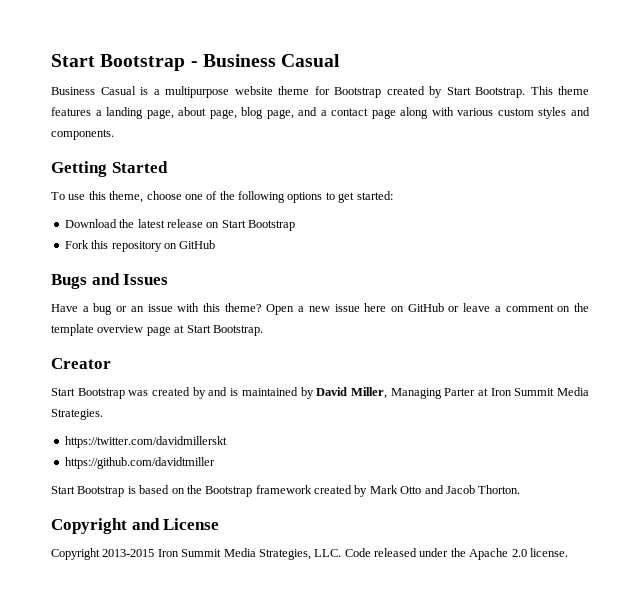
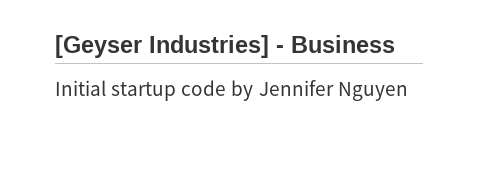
[51,54,186,71] Start Bootstrap -> [55,35,269,58] [Geyser Industries]
[281,54,341,67] [51,86,589,98] [51,107,590,119] [51,129,114,140] [51,161,168,177] [51,191,393,203] [64,219,295,231] [64,240,216,252] [51,273,169,289] [51,303,590,315] [51,324,263,336] [51,358,111,369] [51,387,589,399] [51,409,103,420] [64,436,227,448] [64,457,215,469] [51,485,521,497] [51,518,220,534] [51,548,568,560] Casual // Business Casual is a multipurpose website theme for Bootstrap created by Start Bootstrap. This theme features a landing page, about page, blog page, and a contact page along with various custom styles and components. // Getting Started // To use this theme, choose one of the following options to get started: // Download the latest release on Start Bootstrap // Fork this repository on GitHub // Bugs and Issues // Have a bug or an issue with this theme? Open a new issue here on GitHub or leave a comment on the template overview page at Start Bootstrap. // Creator // Start Bootstrap was created by and is maintained by David Miller, Managing Parter at Iron Summit Media Strategies. // https://twitter.com/davidmillerskt // https://github.com/davidtmiller // Start Bootstrap is based on the Bootstrap framework created by Mark Otto and Jacob Thorton. // Copyright and License // Copyright 2013-2015 Iron Summit Media Strategies, LLC. Code released under the Apache 2.0 license. -> [55,80,408,101] // Initial startup code by Jennifer Nguyen

